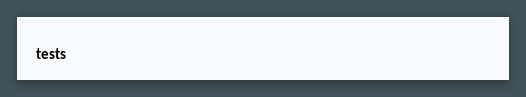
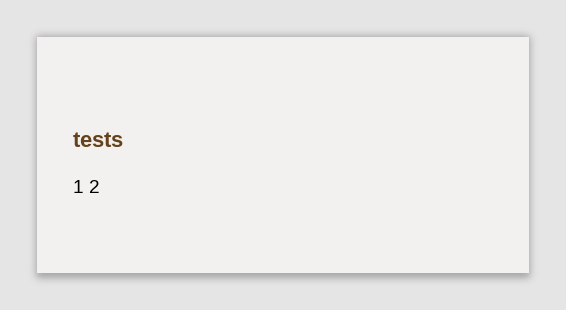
(66, 53) none -> [73,180,101,193] // 1 2

